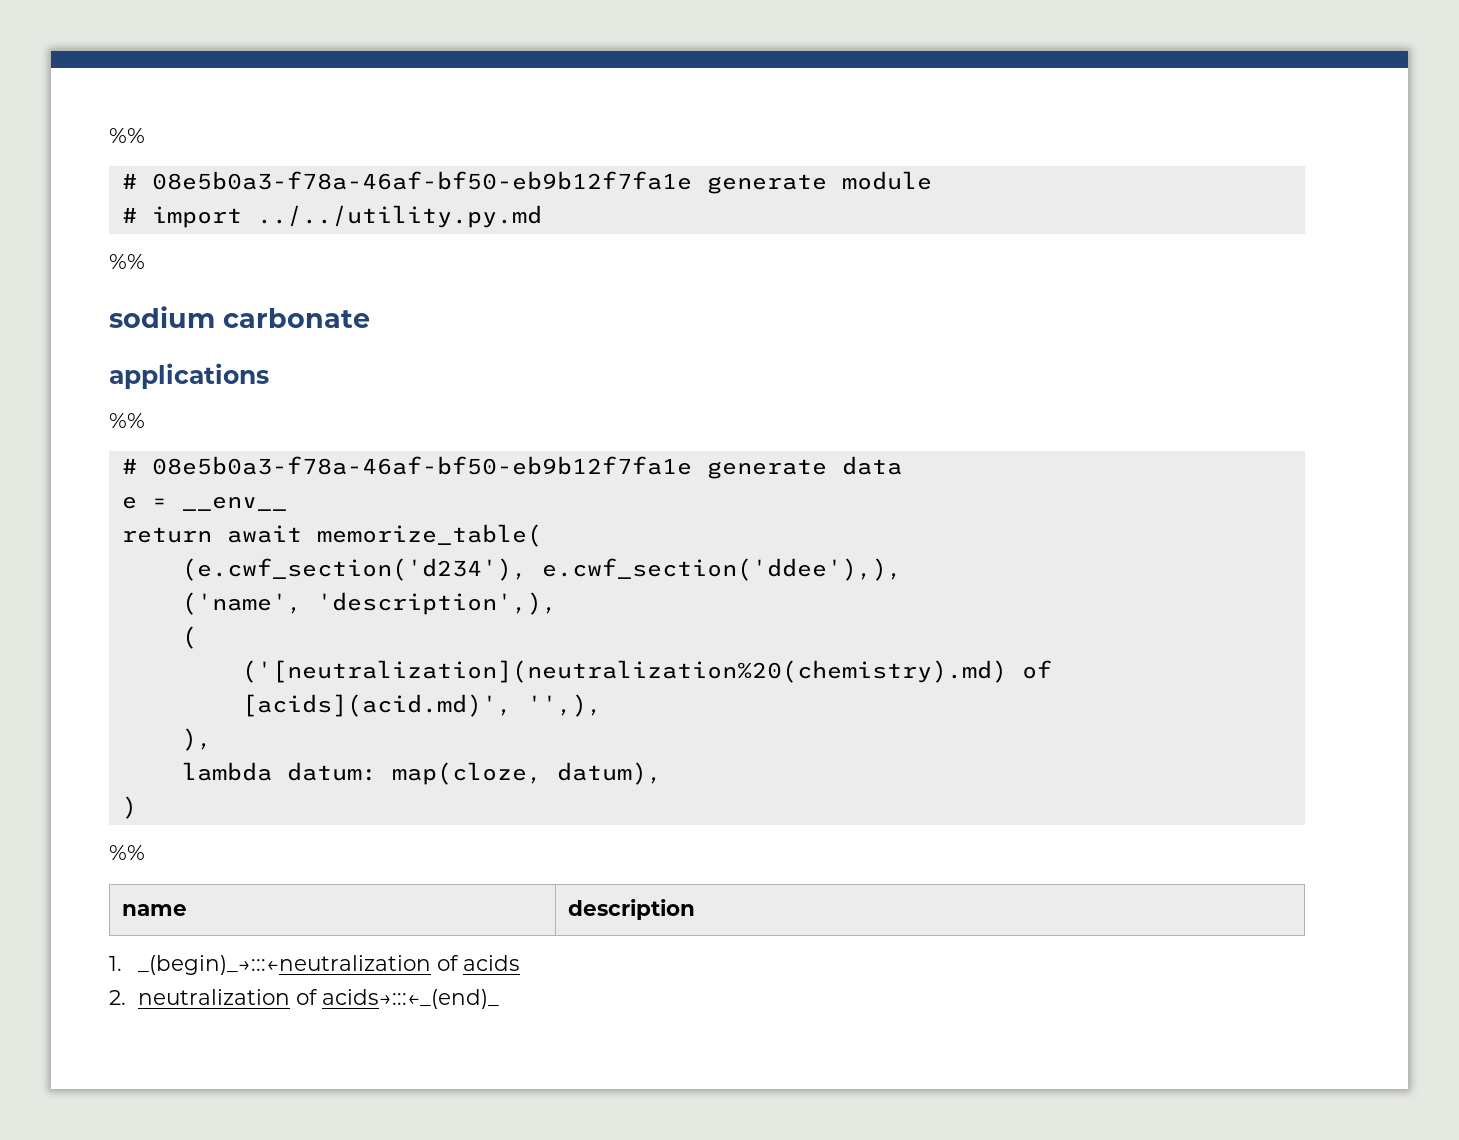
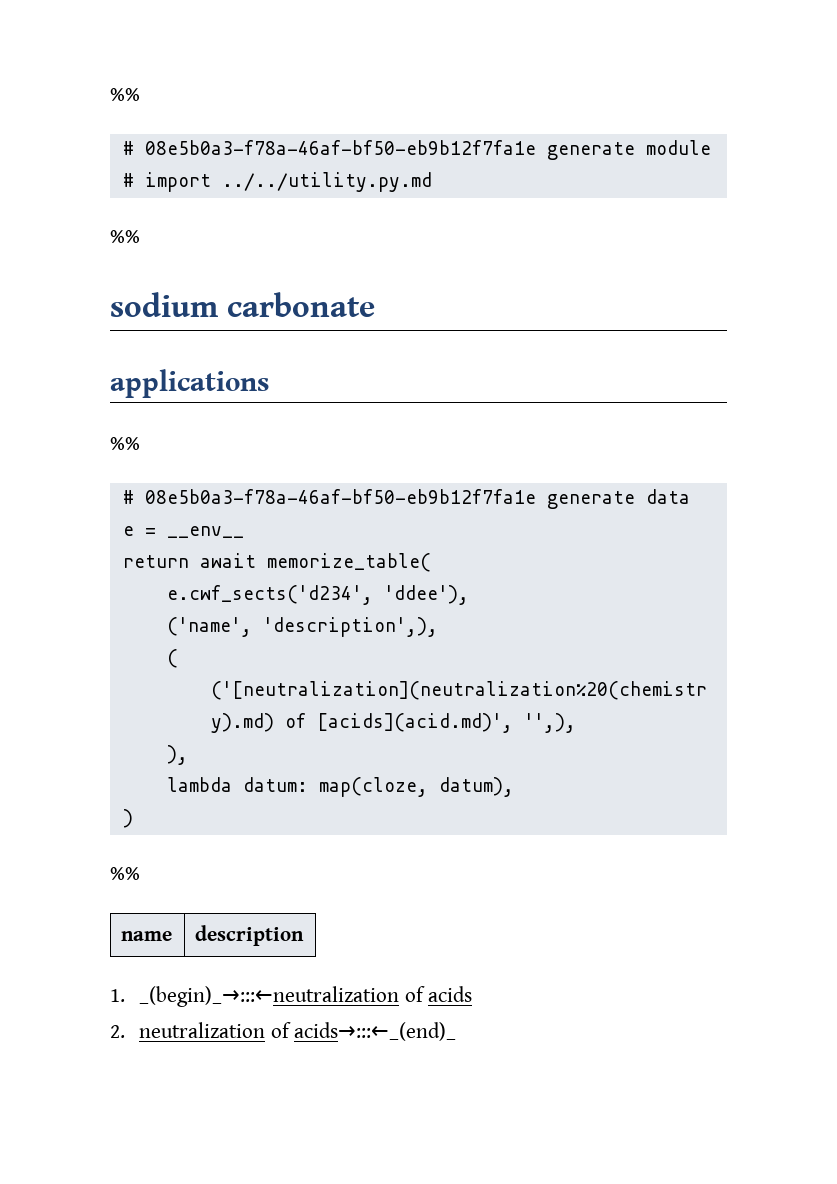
[181,558,902,581] (e.cwf_section('d234'), e.cwf_section('ddee'),), -> [166,585,469,605] e.cwf_sects('d234', 'ddee'),

